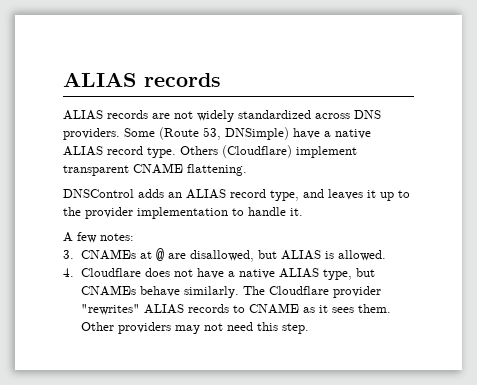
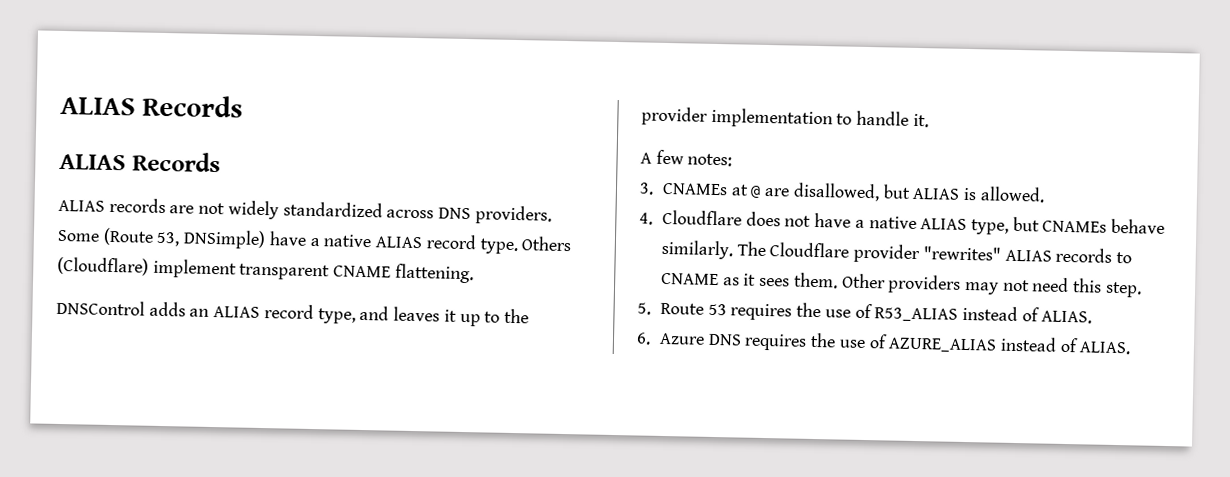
[63,72,221,87] ALIAS records -> [60,94,244,118] [59,151,221,173] ALIAS Records // ALIAS Records
(309, 328) none -> [637,302,1093,324] [636,332,1132,355] // 5. Route 53 requires the use of R53_ALIAS instead of ALIAS. // 6. Azure DNS requires the use of AZURE_ALIAS instead of ALIAS.

